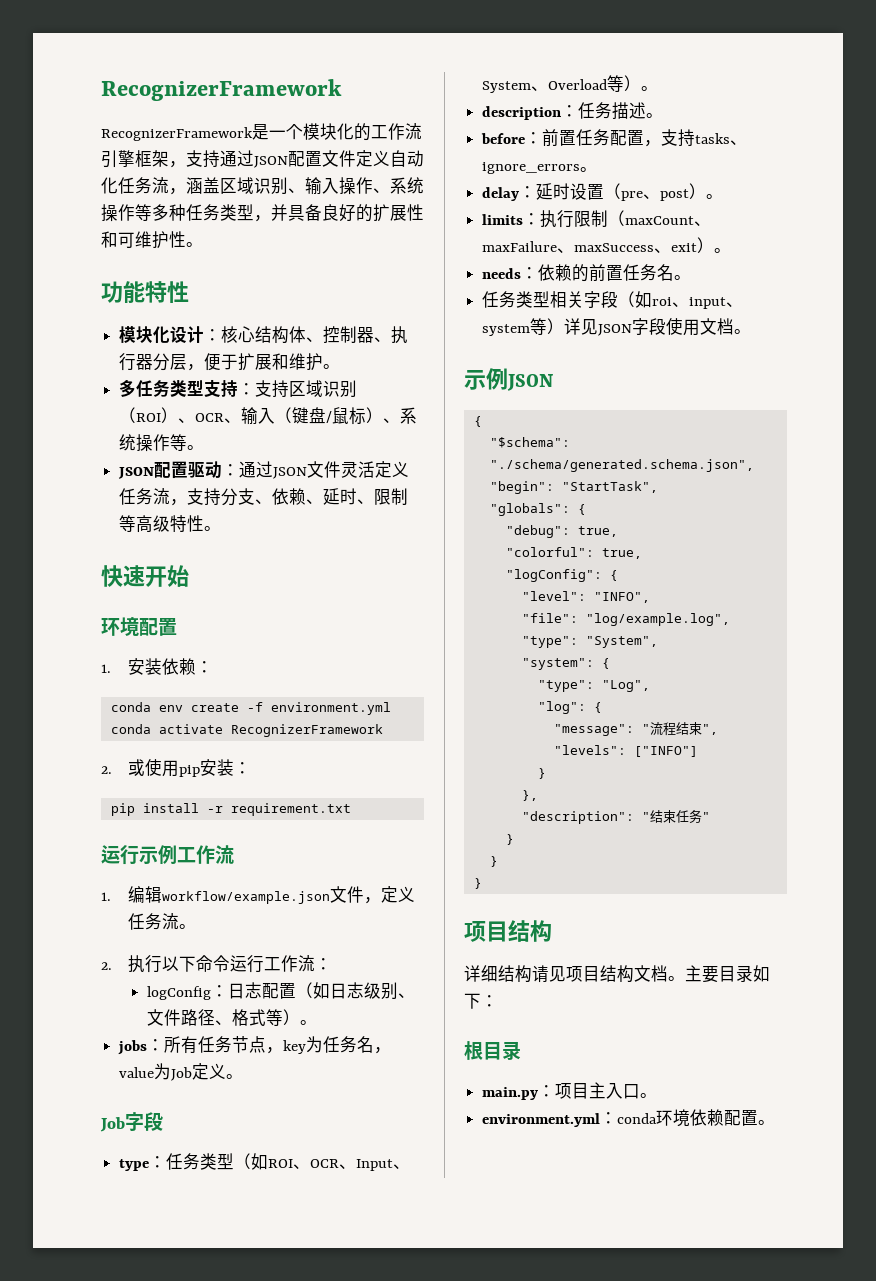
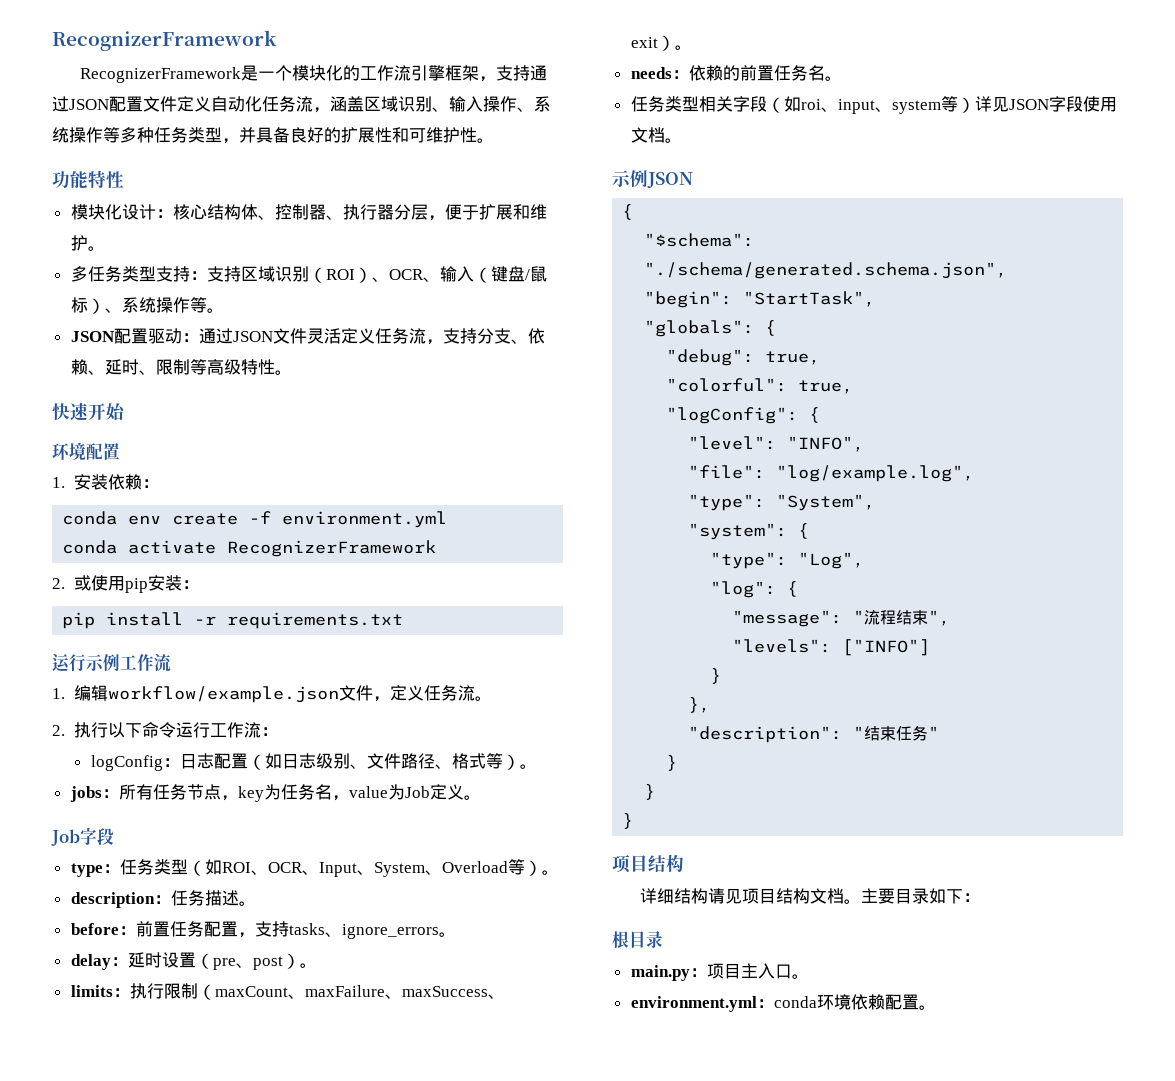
[230,803,351,816] requirement.txt -> [227,612,404,629] requirements.txt

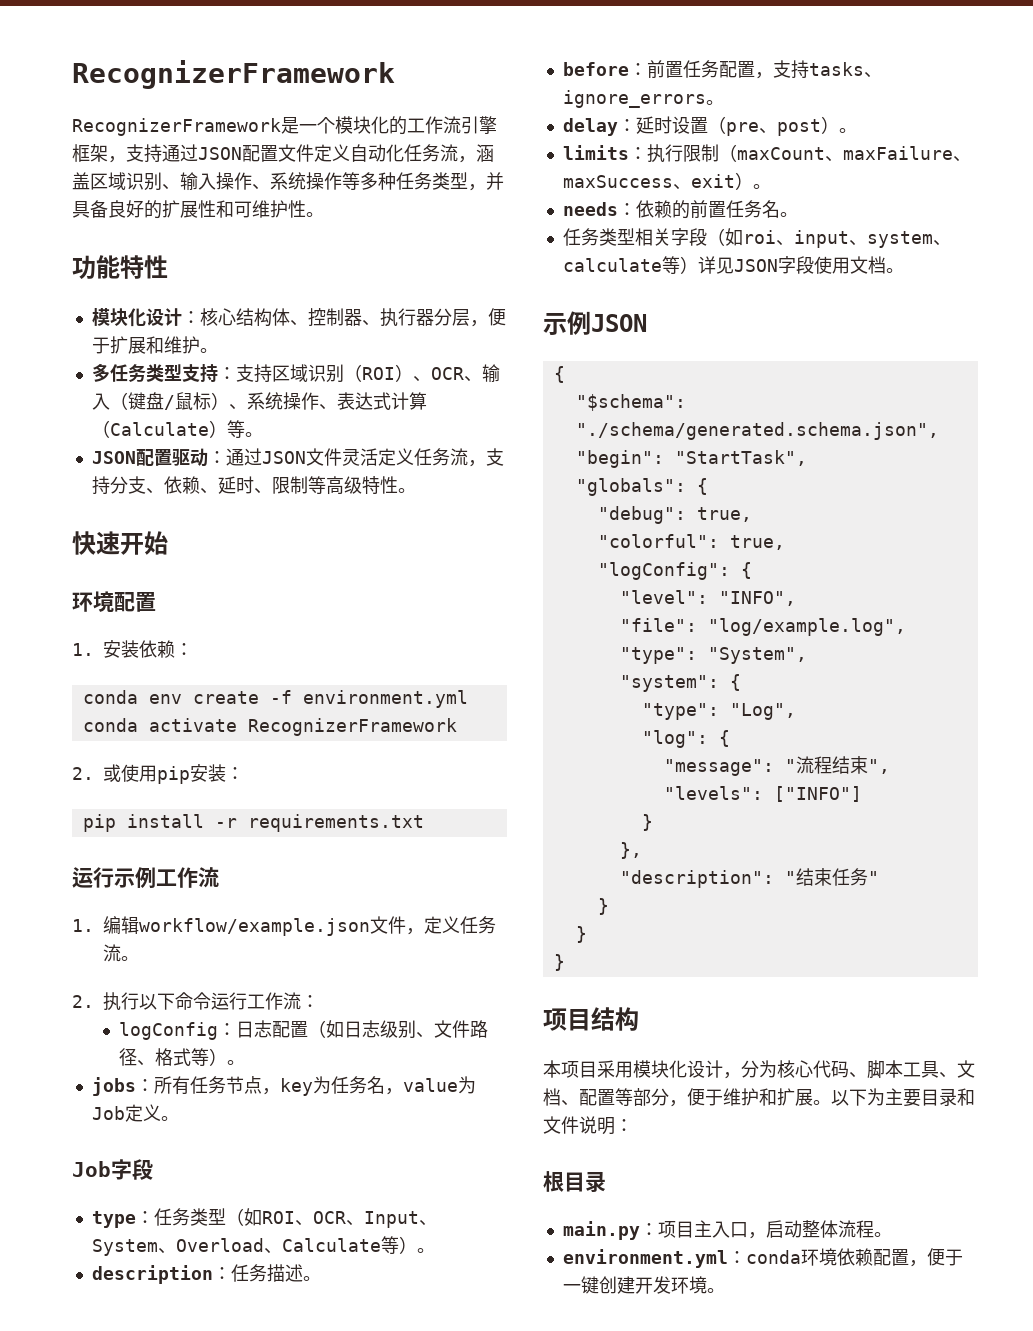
(190, 305) none -> [318,392,427,410] [91,420,227,438] 、表达式计算（Calculate）
(508, 867) none -> [263,1238,381,1254] 、Calculate
(941, 107) none -> [932,240,951,246] [562,258,662,272] 、calculate
[639,888,963,904] 详细结构请见项目结构文档。主要目录如下 -> [543,1060,975,1079] [543,1088,975,1107] [543,1116,615,1135] 本项目采用模块化设计，分为核心代码、脚本工具、文档、配置等部分，便于维护和扩展。以下为主要目录和文件说明
(792, 971) none -> [747,1220,874,1239] ，启动整体流程
(919, 1002) none -> [908,1248,963,1267] [562,1276,707,1294] ，便于一键创建开发环境

